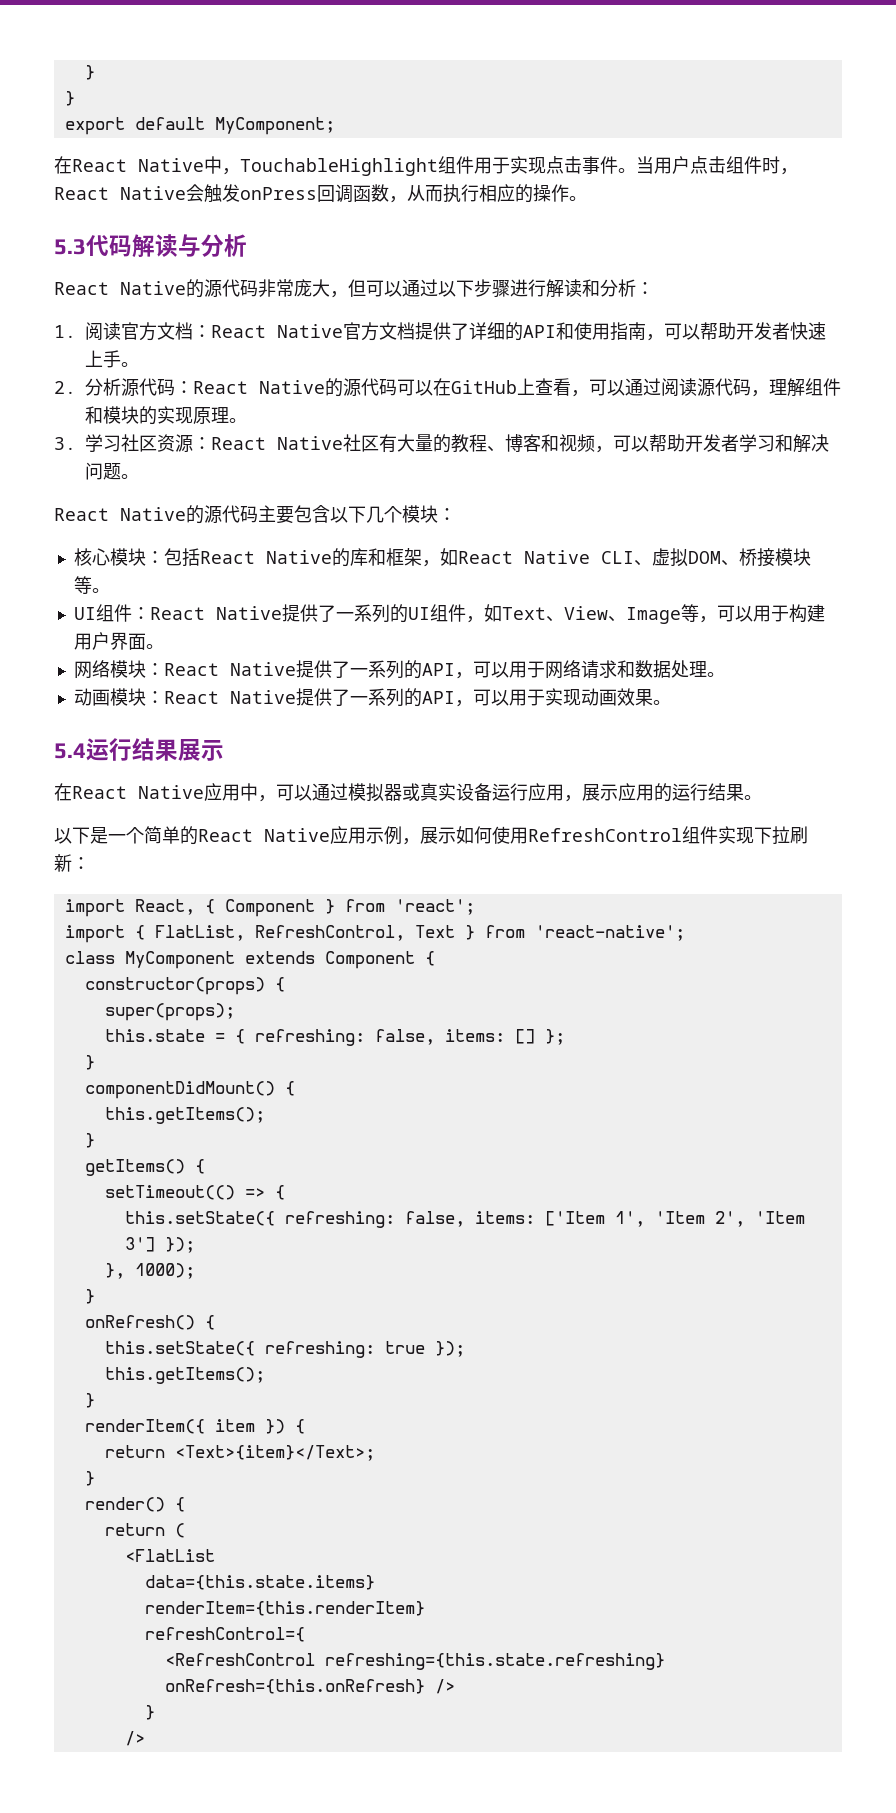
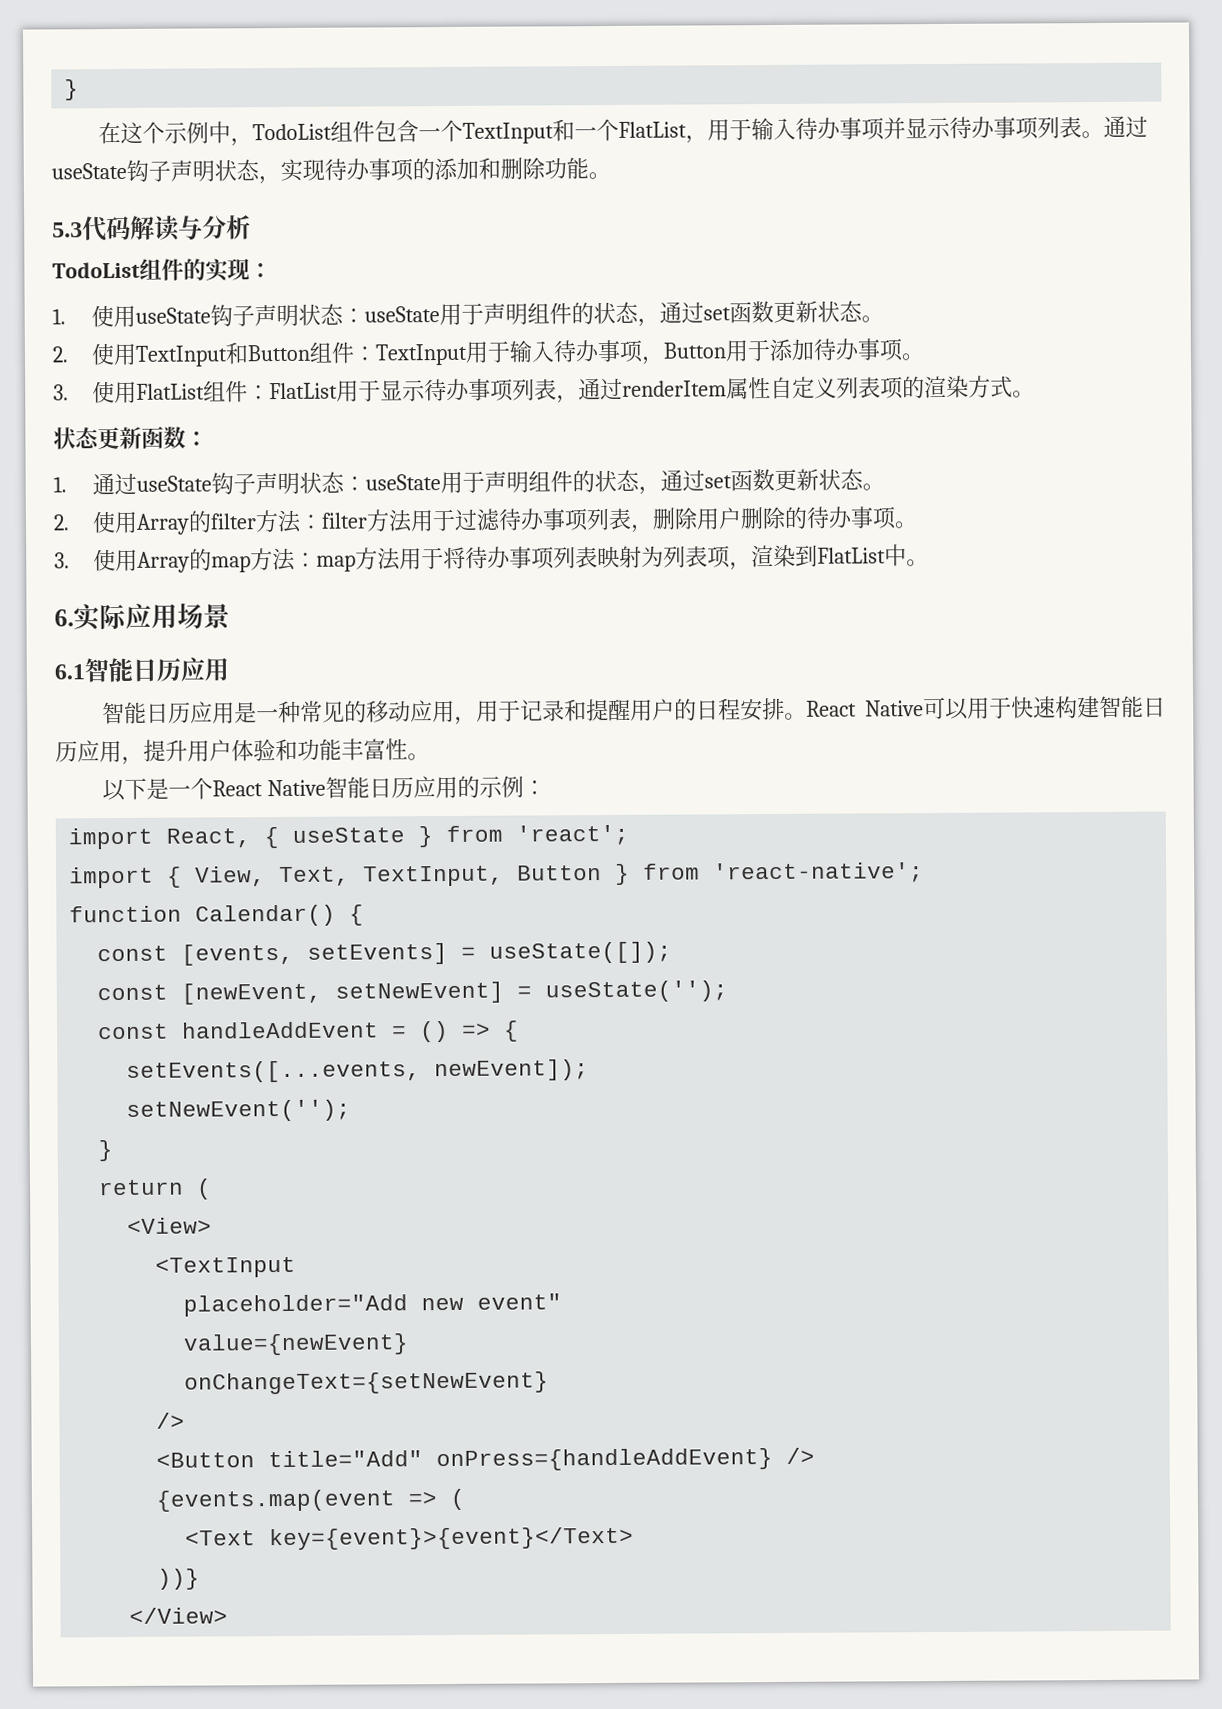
[84,65,95,80] [64,91,75,106] [64,117,335,135] [54,156,798,176] [54,184,569,203] } // } // export default MyComponent; // 在React Native中，TouchableHighlight组件用于实现点击事件。当用户点击组件时，React Native会触发onPress回调函数，从而执行相应的操作 -> [64,79,80,101] [98,115,1149,147] [51,157,589,185] } // 在这个示例中，TodoList组件包含一个TextInput和一个FlatList，用于输入待办事项并显示待办事项列表。通过useState钩子声明状态，实现待办事项的添加和删除功能
[54,279,654,298] [54,322,826,341] [85,350,139,368] [54,378,841,397] [85,406,247,425] [54,434,829,453] [85,462,139,480] [54,505,456,524] [73,548,811,567] [73,576,110,594] [73,604,825,624] [73,632,164,650] [73,660,725,679] [73,688,671,707] [54,738,224,761] [54,783,744,802] React Native的源代码非常庞大，但可以通过以下步骤进行解读和分析： // 1.阅读官方文档：React Native官方文档提供了详细的API和使用指南，可以帮助开发者快速上手。 // 2.分析源代码：React Native的源代码可以在GitHub上查看，可以通过阅读源代码，理解组件和模块的实现原理。 // 3.学习社区资源：React Native社区有大量的教程、博客和视频，可以帮助开发者学习和解决问题。 // React Native的源代码主要包含以下几个模块： // 核心模块：包括React Native的库和框架，如React Native CLI、虚拟DOM、桥接模块等。 // UI组件：React Native提供了一系列的UI组件，如Text、View、Image等，可以用于构建用户界面。 // 网络模块：React Native提供了一系列的API，可以用于网络请求和数据处理。 // 动画模块：React Native提供了一系列的API，可以用于实现动画效果。 // 5.4运行结果展示 // 在React Native应用中，可以通过模拟器或真实设备运行应用，展示应用的运行结果 -> [52,258,272,282] [52,300,884,328] [52,338,924,367] [53,375,1035,404] [53,426,208,450] [53,468,885,496] [53,506,918,535] [54,544,929,573] [54,603,230,631] [54,657,229,683] [102,695,1166,725] [55,738,408,765] TodoList组件的实现： // 1.使用useState钩子声明状态：useState用于声明组件的状态，通过set函数更新状态。 // 2.使用TextInput和Button组件：TextInput用于输入待办事项，Button用于添加待办事项。 // 3.使用FlatList组件：FlatList用于显示待办事项列表，通过renderItem属性自定义列表项的渲染方式。 // 状态更新函数： // 1.通过useState钩子声明状态：useState用于声明组件的状态，通过set函数更新状态。 // 2.使用Array的filter方法：filter方法用于过滤待办事项列表，删除用户删除的待办事项。 // 3.使用Array的map方法：map方法用于将待办事项列表映射为列表项，渲染到FlatList中。 // 6.实际应用场景 // 6.1智能日历应用 // 智能日历应用是一种常见的移动应用，用于记录和提醒用户的日程安排。React Native可以用于快速构建智能日历应用，提升用户体验和功能丰富性
[144,826,808,845] [54,854,72,872] 简单的React Native应用示例，展示如何使用RefreshControl组件实现下拉刷新 -> [212,775,525,799] React Native智能日历应用的示例
[224,899,315,917] Component -> [292,827,406,843] useState
[154,925,455,941] FlatList, RefreshControl, Text -> [195,865,603,887] View, Text, TextInput, Button
[64,951,435,969] [84,977,285,995] [104,1003,235,1021] [104,1029,565,1046] [84,1055,95,1070] [84,1081,295,1099] [104,1107,265,1124] [84,1133,95,1148] [84,1159,205,1176] [104,1185,285,1200] [124,1211,805,1228] [124,1237,195,1253] [104,1263,195,1279] [84,1289,95,1304] [84,1315,215,1330] [104,1341,465,1358] [104,1367,265,1384] [84,1393,95,1408] [84,1419,305,1434] [104,1445,375,1461] [84,1471,95,1486] [84,1497,185,1512] [104,1523,185,1538] [124,1549,215,1562] [144,1575,375,1590] [144,1601,425,1616] [144,1627,305,1642] [164,1653,665,1670] [164,1679,455,1694] [144,1705,155,1720] [124,1731,145,1746] class MyComponent extends Component { // constructor(props) { // super(props); // this.state = { refreshing: false, items: [] }; // } // componentDidMount() { // this.getItems(); // } // getItems() { // setTimeout(() => { // this.setState({ refreshing: false, items: ['Item 1', 'Item 2', 'Item 3'] }); // }, 1000); // } // onRefresh() { // this.setState({ refreshing: true }); // this.getItems(); // } // renderItem({ item }) { // return <Text>{item}</Text>; // } // render() { // return ( // <FlatList // data={this.state.items} // renderItem={this.renderItem} // refreshControl={ // <RefreshControl refreshing={this.state.refreshing} onRefresh={this.onRefresh} /> // } // /> -> [69,904,365,927] [97,941,673,966] [97,980,729,1005] [98,1020,520,1043] [126,1059,590,1083] [126,1099,352,1122] [98,1140,114,1162] [98,1178,213,1200] [127,1217,213,1234] [155,1256,297,1278] [183,1293,563,1317] [183,1333,410,1356] [184,1371,550,1395] [156,1412,186,1429] [156,1447,816,1472] [156,1488,467,1512] [185,1526,635,1551] [157,1568,201,1590] [129,1607,229,1624] function Calendar() { // const [events, setEvents] = useState([]); // const [newEvent, setNewEvent] = useState(''); // const handleAddEvent = () => { // setEvents([...events, newEvent]); // setNewEvent(''); // } // return ( // <View> // <TextInput // placeholder="Add new event" // value={newEvent} // onChangeText={setNewEvent} // /> // <Button title="Add" onPress={handleAddEvent} /> // {events.map(event => ( // <Text key={event}>{event}</Text> // ))} // </View>

